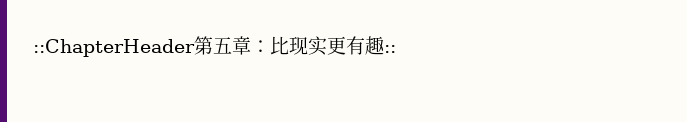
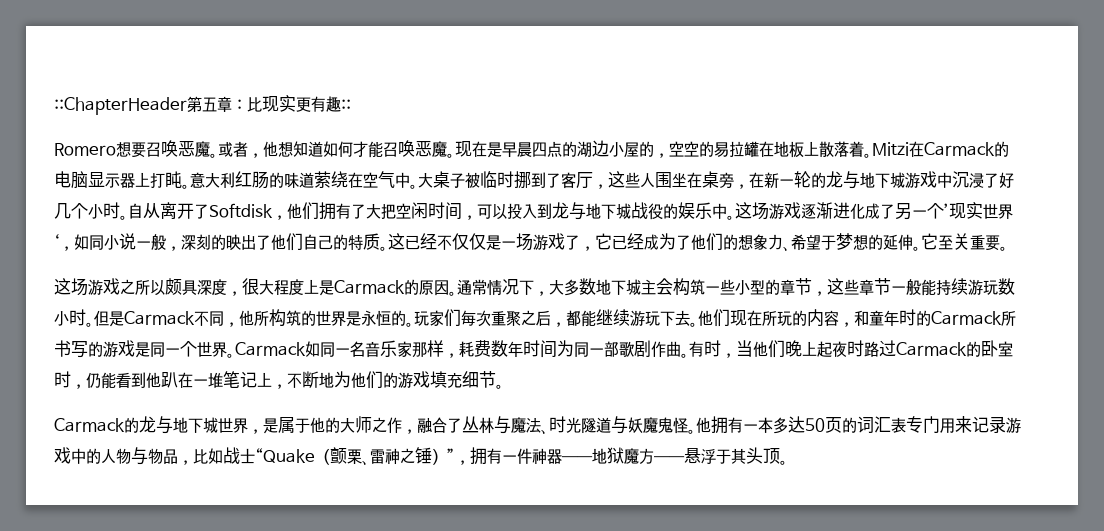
(396, 49) none -> [54,140,1009,158] [54,171,1014,189] [54,202,1013,220] [54,233,1008,252] [54,278,1015,296] [54,309,1016,327] [54,340,1013,358] [54,371,504,389] [54,416,1021,435] [54,447,788,466] // Romero想要召唤恶魔。或者，他想知道如何才能召唤恶魔。现在是早晨四点的湖边小屋的，空空的易拉罐在地板上散落着。Mitzi在Carmack的电脑显示器上打盹。意大利红肠的味道萦绕在空气中。大桌子被临时挪到了客厅，这些人围坐在桌旁，在新一轮的龙与地下城游戏中沉浸了好几个小时。自从离开了Softdisk，他们拥有了大把空闲时间，可以投入到龙与地下城战役的娱乐中。这场游戏逐渐进化成了另一个’现实世界‘，如同小说一般，深刻的映出了他们自己的特质。这已经不仅仅是一场游戏了，它已经成为了他们的想象力、希望于梦想的延伸。它至关重要。 // 这场游戏之所以颇具深度，很大程度上是Carmack的原因。通常情况下，大多数地下城主会构筑一些小型的章节，这些章节一般能持续游玩数小时。但是Carmack不同，他所构筑的世界是永恒的。玩家们每次重聚之后，都能继续游玩下去。他们现在所玩的内容，和童年时的Carmack所书写的游戏是同一个世界。Carmack如同一名音乐家那样，耗费数年时间为同一部歌剧作曲。有时，当他们晚上起夜时路过Carmack的卧室时，仍能看到他趴在一堆笔记上，不断地为他们的游戏填充细节。 // Carmack的龙与地下城世界，是属于他的大师之作，融合了丛林与魔法、时光隧道与妖魔鬼怪。他拥有一本多达50页的词汇表专门用来记录游戏中的人物与物品，比如战士“Quake（颤栗、雷神之锤）”，拥有一件神器——地狱魔方——悬浮于其头顶。

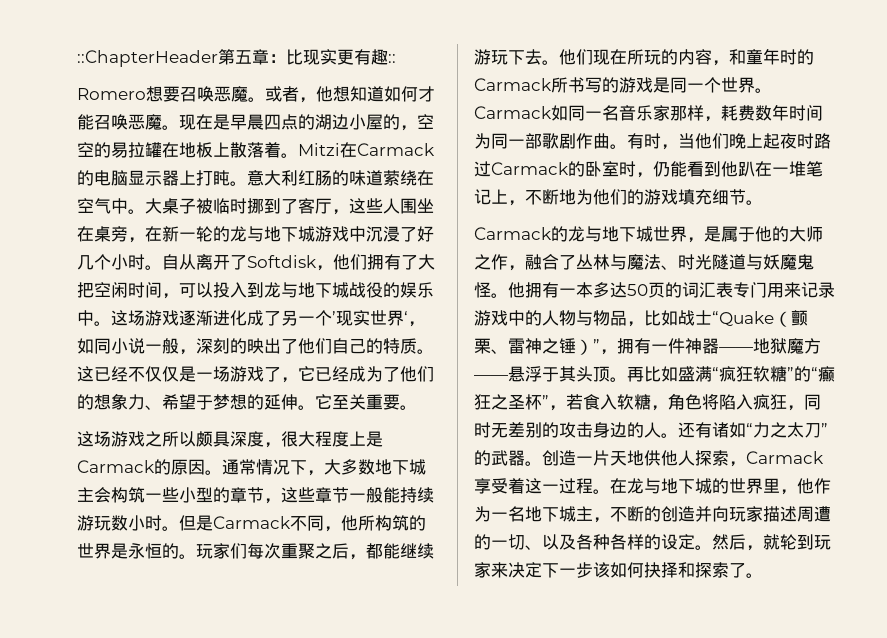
(788, 462) none -> [627,366,835,382] [474,393,821,411] [474,422,828,438] [474,450,824,467] [474,478,831,495] [474,506,831,523] [474,534,831,551] [474,562,763,578] 再比如盛满“疯狂软糖”的“癫狂之圣杯”，若食入软糖，角色将陷入疯狂，同时无差别的攻击身边的人。还有诸如“力之太刀”的武器。创造一片天地供他人探索，Carmack享受着这一过程。在龙与地下城的世界里，他作为一名地下城主，不断的创造并向玩家描述周遭的一切、以及各种各样的设定。然后，就轮到玩家来决定下一步该如何抉择和探索了。

